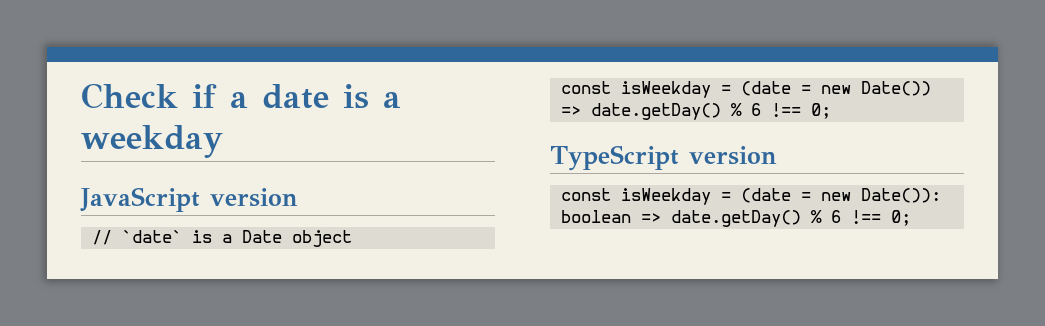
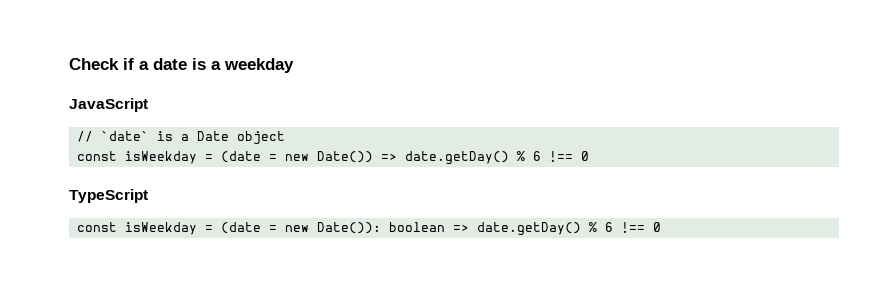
[209,188,298,207] version -> (148, 105) none
[811,103,832,119] 0; -> [581,151,590,161] 0
[688,146,777,165] version -> (148, 196) none
[891,210,912,226] 0; -> [653,222,662,232] 0

